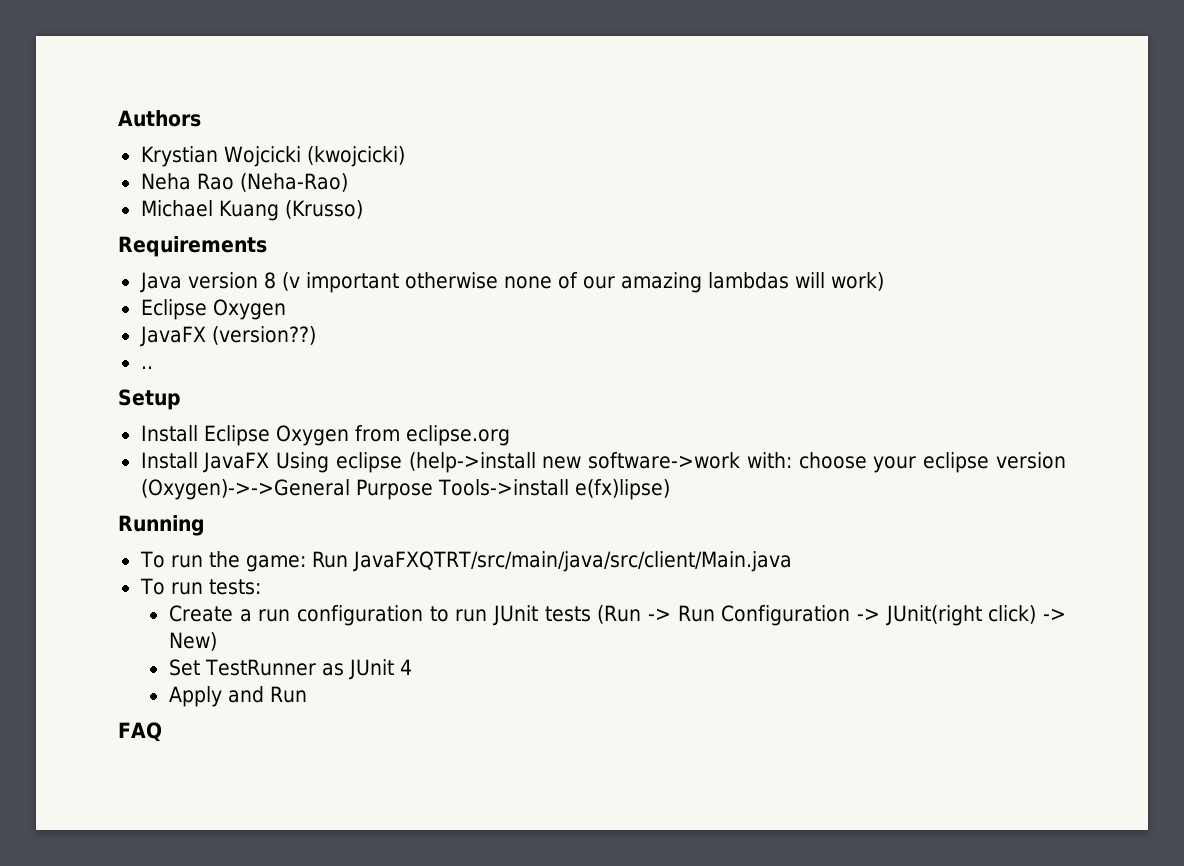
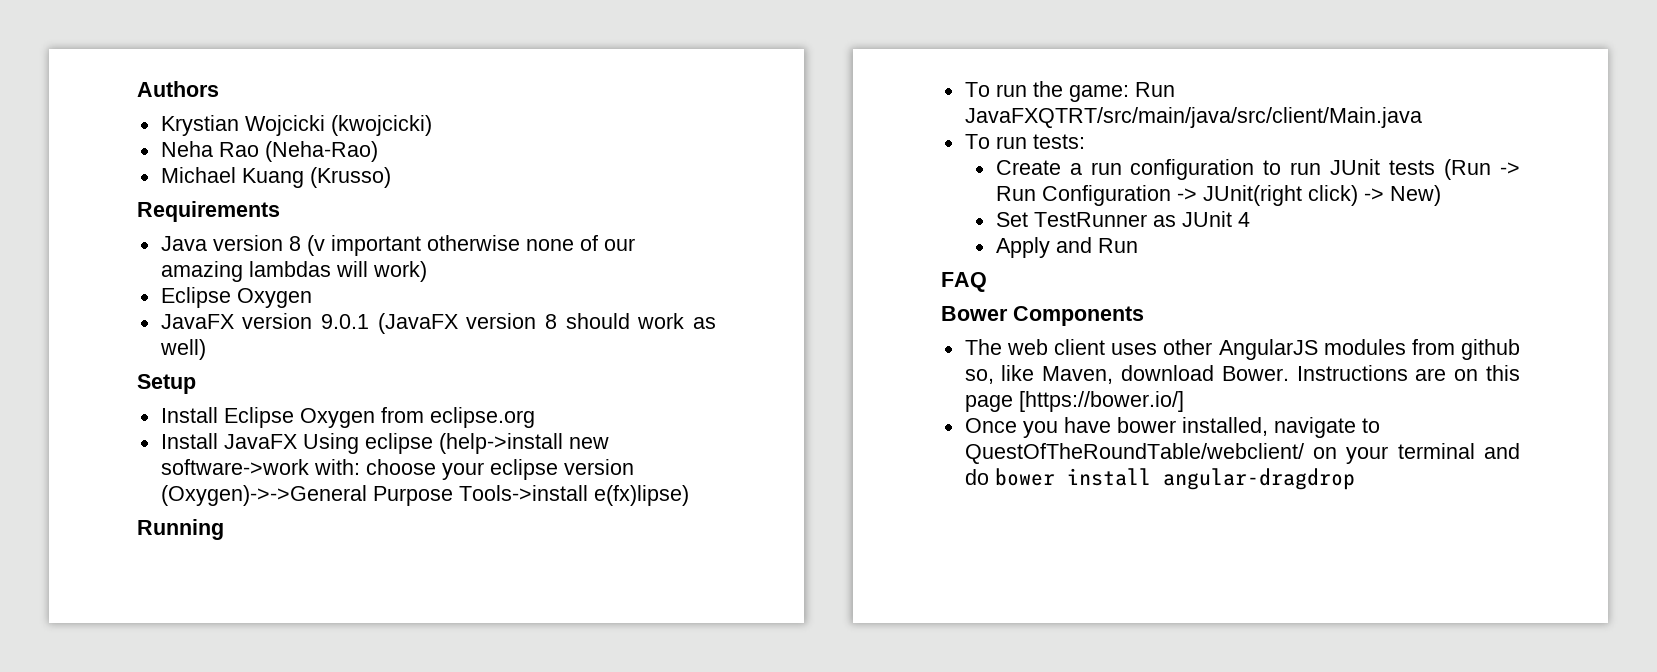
[211,326,316,345] [140,366,153,369] (version??) // .. -> [242,313,716,334] [159,339,206,360] version 9.0.1 (JavaFX version 8 should work as well)
(162, 732) none -> [941,306,1144,326] [964,339,1520,360] [964,365,1520,384] [964,391,1184,412] [964,417,1380,438] [964,443,1520,464] [964,468,1355,490] // Bower Components // The web client uses other AngularJS modules from github so, like Maven, download Bower. Instructions are on this page [https://bower.io/] // Once you have bower installed, navigate to QuestOfTheRoundTable/webclient/ on your terminal and do bower install angular-dragdrop

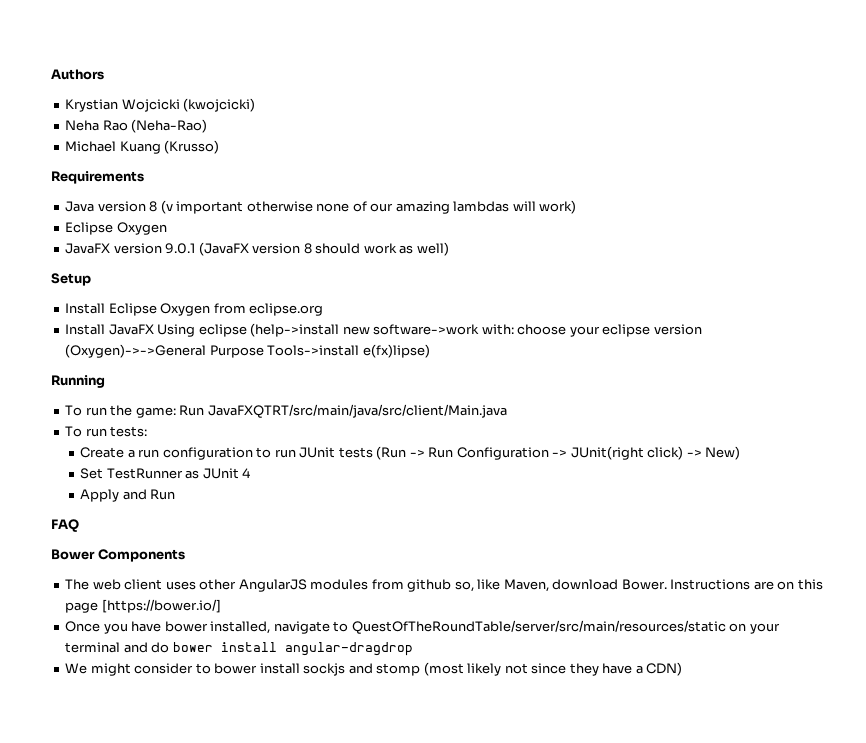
[964,443,1304,464] QuestOfTheRoundTable/webclient/ -> [351,620,726,634] QuestOfTheRoundTable/server/src/main/resources/static
(1355, 479) none -> [65,662,683,676] // We might consider to bower install sockjs and stomp (most likely not since they have a CDN)

